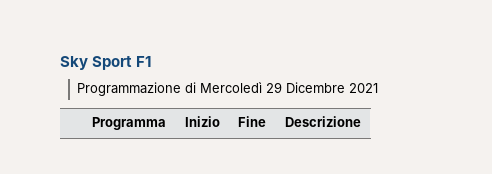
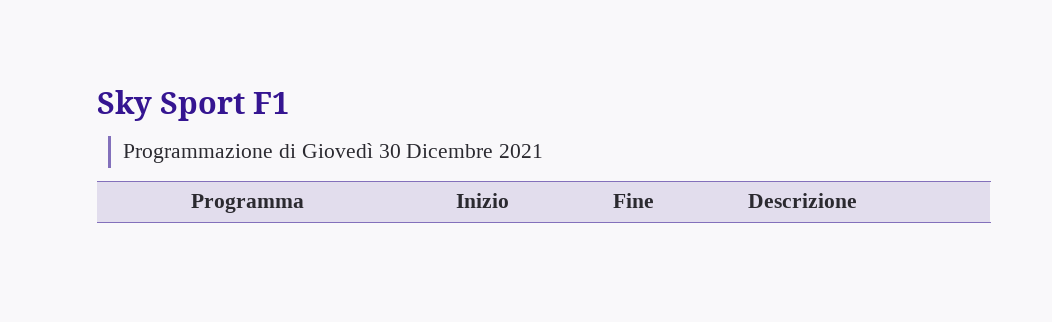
[199,82,282,93] Mercoledì 29 -> [301,143,401,158] Giovedì 30

